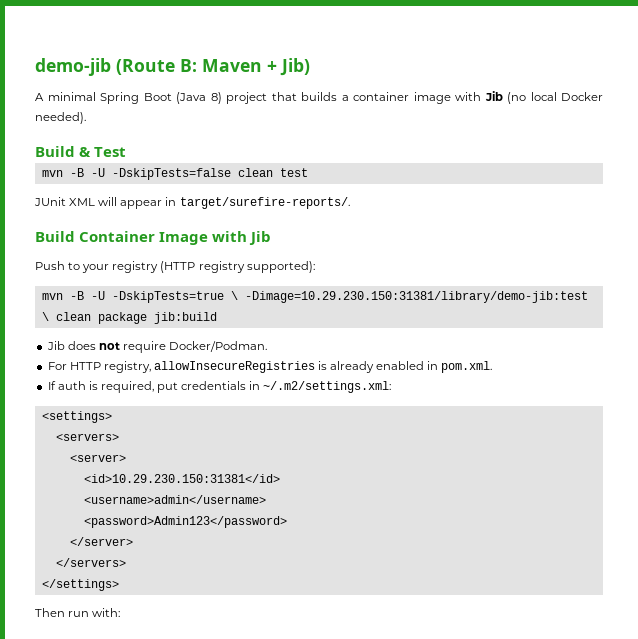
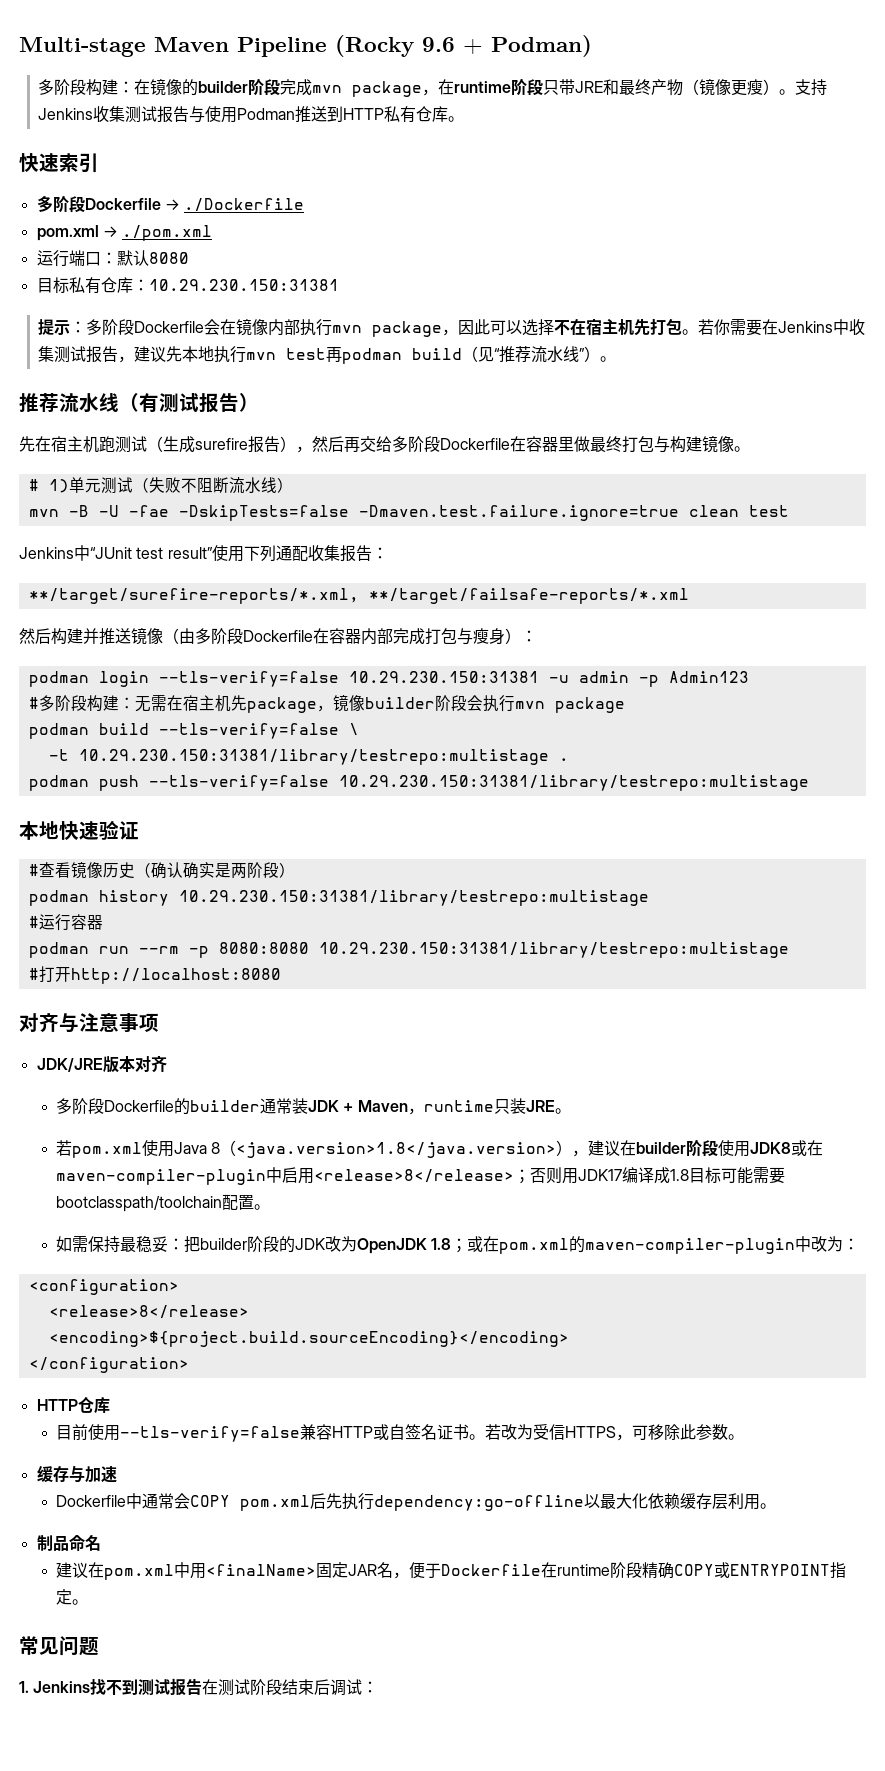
[35,58,310,76] [35,91,603,104] [35,112,86,124] [35,146,127,157] [41,168,231,180] demo-jib (Route B: Maven + Jib) // A minimal Spring Boot (Java 8) project that builds a container image with Jib (no local Docker needed). // Build & Test // mvn -B -U -DskipTests=false -> [19,35,592,57] [38,78,828,97] [38,106,465,123] [19,153,99,173] [36,195,305,213] [36,225,213,241] [36,250,189,267] [36,277,339,294] [38,318,866,337] [38,346,617,364] [19,393,259,413] [19,435,750,453] [28,477,293,494] [28,505,679,521] Multi-stage Maven Pipeline (Rocky 9.6 + Podman) // 多阶段构建：在镜像的builder阶段完成mvn package，在runtime阶段只带JRE和最终产物（镜像更瘦）。支持Jenkins收集测试报告与使用Podman推送到HTTP私有仓库。 // 快速索引 // 多阶段Dockerfile → ./Dockerfile // pom.xml → ./pom.xml // 运行端口：默认8080 // 目标私有仓库：10.29.230.150:31381 // 提示：多阶段Dockerfile会在镜像内部执行mvn package，因此可以选择不在宿主机先打包。若你需要在Jenkins中收集测试报告，建议先本地执行mvn test再podman build（见“推荐流水线”）。 // 推荐流水线（有测试报告） // 先在宿主机跑测试（生成surefire报告），然后再交给多阶段Dockerfile在容器里做最终打包与构建镜像。 // # 1)单元测试（失败不阻断流水线） // mvn -B -U -fae -DskipTests=false -Dmaven.test.failure.ignore=true
[34,197,350,209] [35,231,272,245] [35,261,315,273] [41,291,588,303] [41,312,217,324] [46,341,268,353] [47,361,493,373] [47,381,392,393] [41,411,112,423] [55,433,119,441] [69,454,126,462] [83,474,280,483] [83,495,266,504] [83,516,287,528] [69,537,133,546] [55,558,126,567] [41,579,119,591] [35,608,121,617] JUnit XML will appear in target/surefire-reports/. // Build Container Image with Jib // Push to your registry (HTTP registry supported): // mvn -B -U -DskipTests=true \ -Dimage=10.29.230.150:31381/library/demo-jib:test \ clean package jib:build // Jib does not require Docker/Podman. // For HTTP registry, allowInsecureRegistries is already enabled in pom.xml. // If auth is required, put credentials in ~/.m2/settings.xml: // <settings> // <servers> // <server> // <id>10.29.230.150:31381</id> // <username>admin</username> // <password>Admin123</password> // </server> // </servers> // </settings> // Then run with: -> [19,545,388,562] [28,588,689,604] [19,627,537,645] [28,671,749,687] [28,694,625,713] [28,723,359,739] [48,749,569,765] [28,775,809,791] [19,820,139,840] [28,861,295,879] [28,890,649,906] [28,914,103,931] [28,942,789,958] [28,966,281,984] [19,1013,159,1033] [36,1056,167,1073] [56,1098,571,1115] [56,1139,824,1158] [56,1167,786,1185] [56,1194,271,1212] [56,1236,860,1254] [28,1279,179,1295] [48,1305,249,1319] [48,1331,569,1347] [28,1357,189,1373] [36,1396,110,1414] [56,1424,745,1442] [36,1465,117,1483] [56,1493,777,1511] [36,1535,101,1551] [56,1562,847,1580] [56,1589,89,1605] [19,1636,99,1656] [19,1678,379,1696] Jenkins中“JUnit test result”使用下列通配收集报告： // **/target/surefire-reports/*.xml, **/target/failsafe-reports/*.xml // 然后构建并推送镜像（由多阶段Dockerfile在容器内部完成打包与瘦身）： // podman login --tls-verify=false 10.29.230.150:31381 -u admin -p Admin123 // #多阶段构建：无需在宿主机先package，镜像builder阶段会执行mvn package // podman build --tls-verify=false \ // -t 10.29.230.150:31381/library/testrepo:multistage . // podman push --tls-verify=false 10.29.230.150:31381/library/testrepo:multistage // 本地快速验证 // #查看镜像历史（确认确实是两阶段） // podman history 10.29.230.150:31381/library/testrepo:multistage // #运行容器 // podman run --rm -p 8080:8080 10.29.230.150:31381/library/testrepo:multistage // #打开http://localhost:8080 // 对齐与注意事项 // JDK/JRE版本对齐 // 多阶段Dockerfile的builder通常装JDK + Maven，runtime只装JRE。 // 若pom.xml使用Java 8（<java.version>1.8</java.version>），建议在builder阶段使用JDK8或在maven-compiler-plugin中启用<release>8</release>；否则用JDK17编译成1.8目标可能需要bootclasspath/toolchain配置。 // 如需保持最稳妥：把builder阶段的JDK改为OpenJDK 1.8；或在pom.xml的maven-compiler-plugin中改为： // <configuration> // <release>8</release> // <encoding>${project.build.sourceEncoding}</encoding> // </configuration> // HTTP仓库 // 目前使用--tls-verify=false兼容HTTP或自签名证书。若改为受信HTTPS，可移除此参数。 // 缓存与加速 // Dockerfile中通常会COPY pom.xml后先执行dependency:go-offline以最大化依赖缓存层利用。 // 制品命名 // 建议在pom.xml中用<finalName>固定JAR名，便于Dockerfile在runtime阶段精确COPY或ENTRYPOINT指定。 // 常见问题 // 1. Jenkins找不到测试报告在测试阶段结束后调试：

